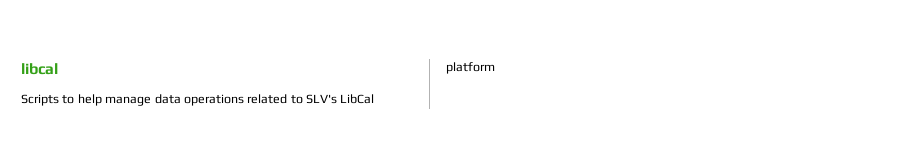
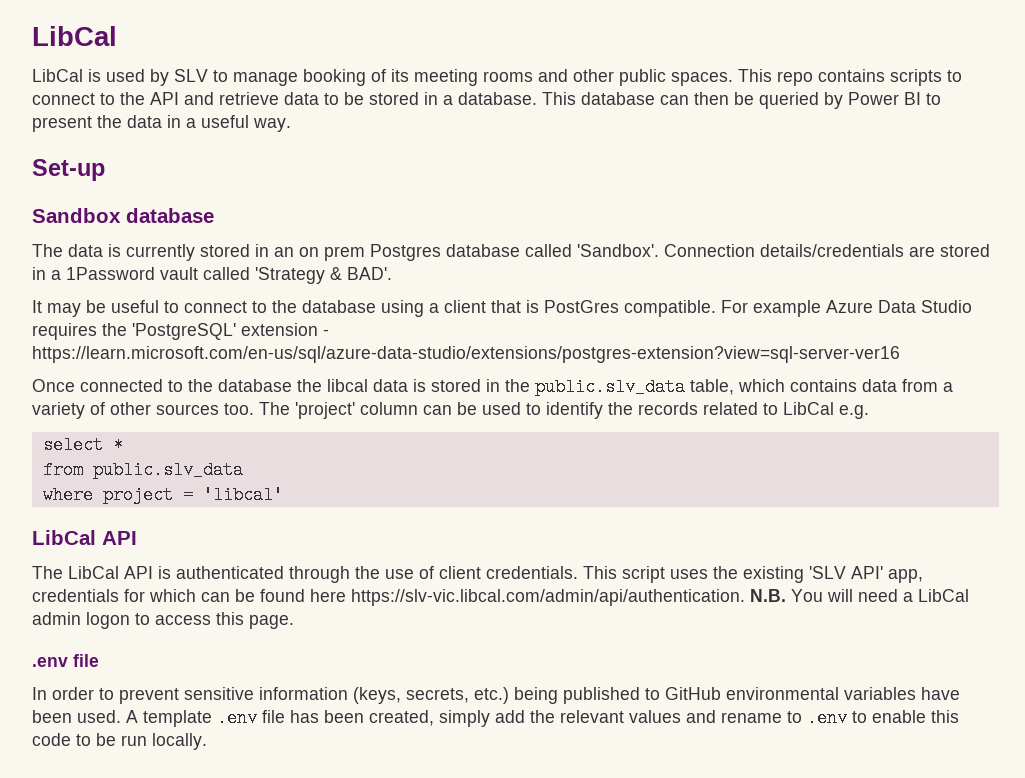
[21,63,58,75] [21,94,375,106] [446,62,495,74] libcal // Scripts to help manage data operations related to SLV's LibCal platform -> [32,26,117,46] [32,69,962,86] [32,92,941,109] [32,115,291,132] [32,159,105,181] [32,208,214,223] [32,244,990,261] [32,267,392,284] [32,300,972,317] [32,323,329,340] [32,346,900,363] [32,378,953,396] [32,402,869,419] [42,436,123,454] [42,461,243,479] [42,486,283,504] [32,530,137,545] [32,566,923,583] [32,589,969,606] [32,612,294,629] [32,654,99,667] [32,687,960,704] [32,709,959,727] [32,733,207,750] LibCal // LibCal is used by SLV to manage booking of its meeting rooms and other public spaces. This repo contains scripts to connect to the API and retrieve data to be stored in a database. This database can then be queried by Power BI to present the data in a useful way. // Set-up // Sandbox database // The data is currently stored in an on prem Postgres database called 'Sandbox'. Connection details/credentials are stored in a 1Password vault called 'Strategy & BAD'. // It may be useful to connect to the database using a client that is PostGres compatible. For example Azure Data Studio requires the 'PostgreSQL' extension - https://learn.microsoft.com/en-us/sql/azure-data-studio/extensions/postgres-extension?view=sql-server-ver16 // Once connected to the database the libcal data is stored in the public.slv_data table, which contains data from a variety of other sources too. The 'project' column can be used to identify the records related to LibCal e.g. // select * // from public.slv_data // where project = 'libcal' // LibCal API // The LibCal API is authenticated through the use of client credentials. This script uses the existing 'SLV API' app, credentials for which can be found here https://slv-vic.libcal.com/admin/api/authentication. N.B. You will need a LibCal admin logon to access this page. // .env file // In order to prevent sensitive information (keys, secrets, etc.) being published to GitHub environmental variables have been used. A template .env file has been created, simply add the relevant values and rename to .env to enable this code to be run locally.

